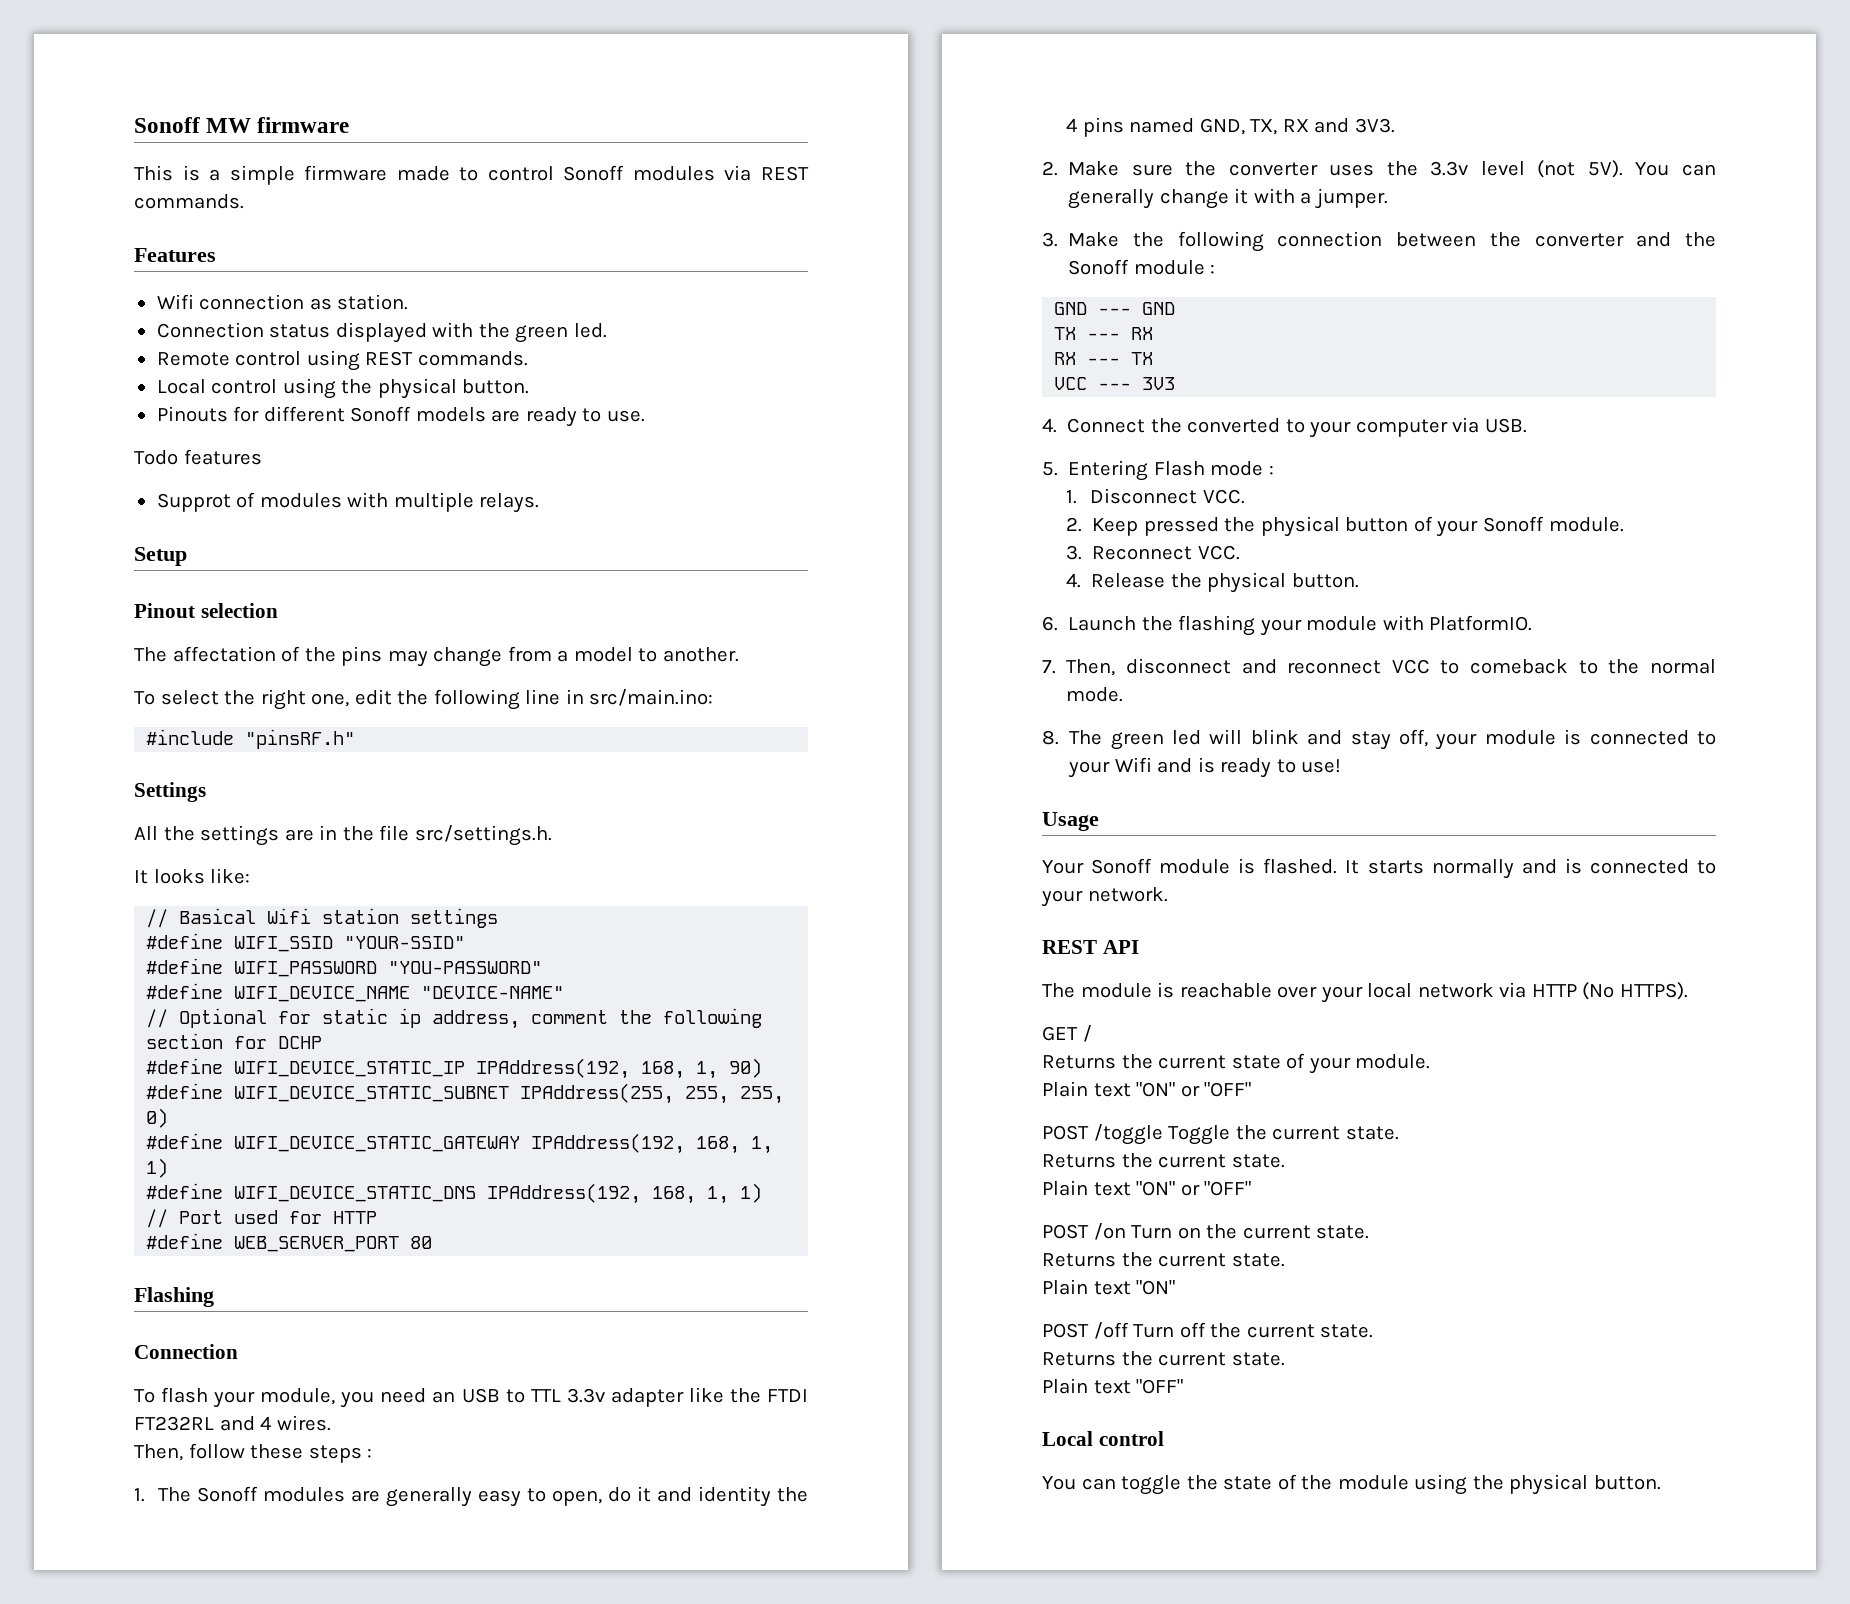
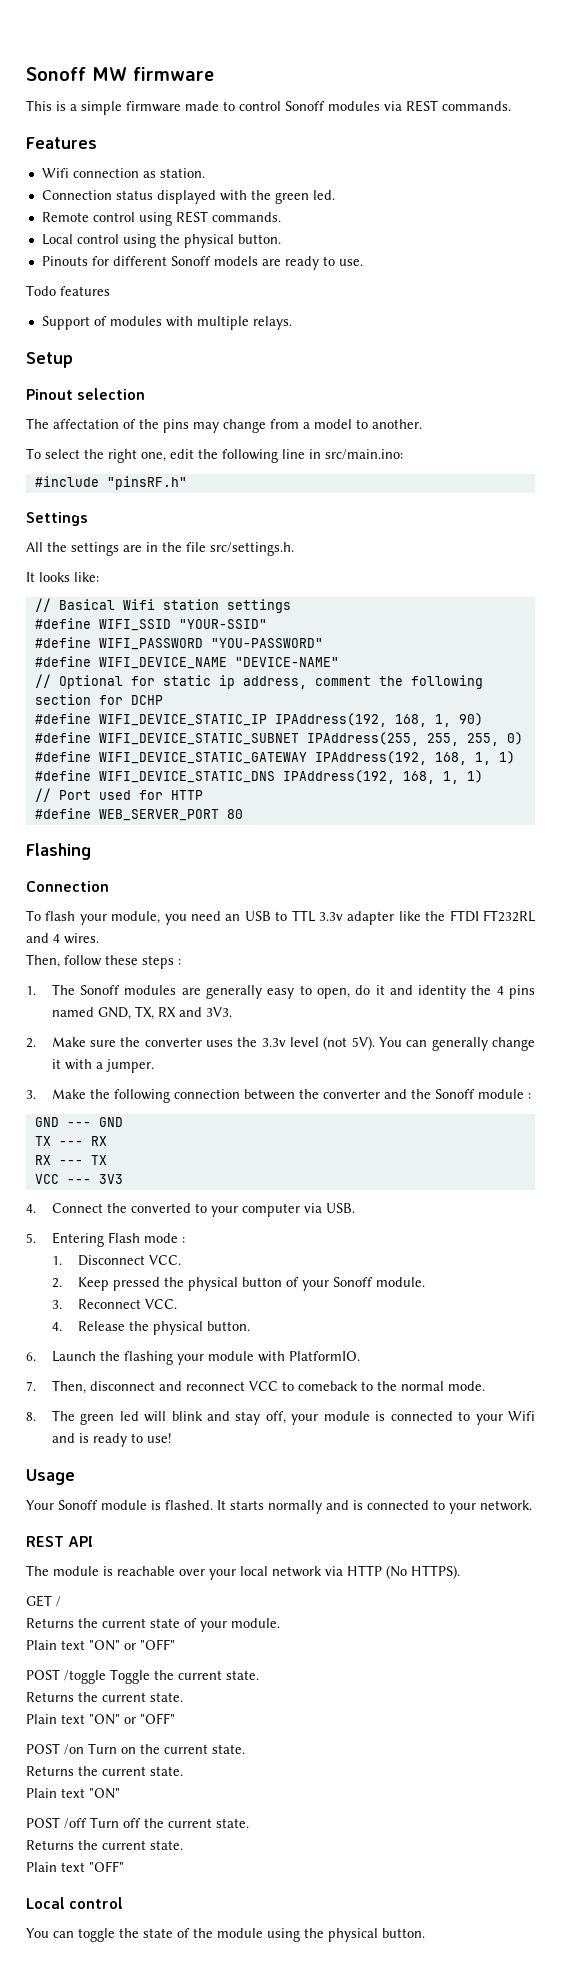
[156,493,231,512] Supprot -> [41,316,90,330] Support

